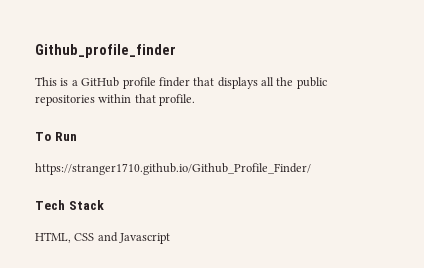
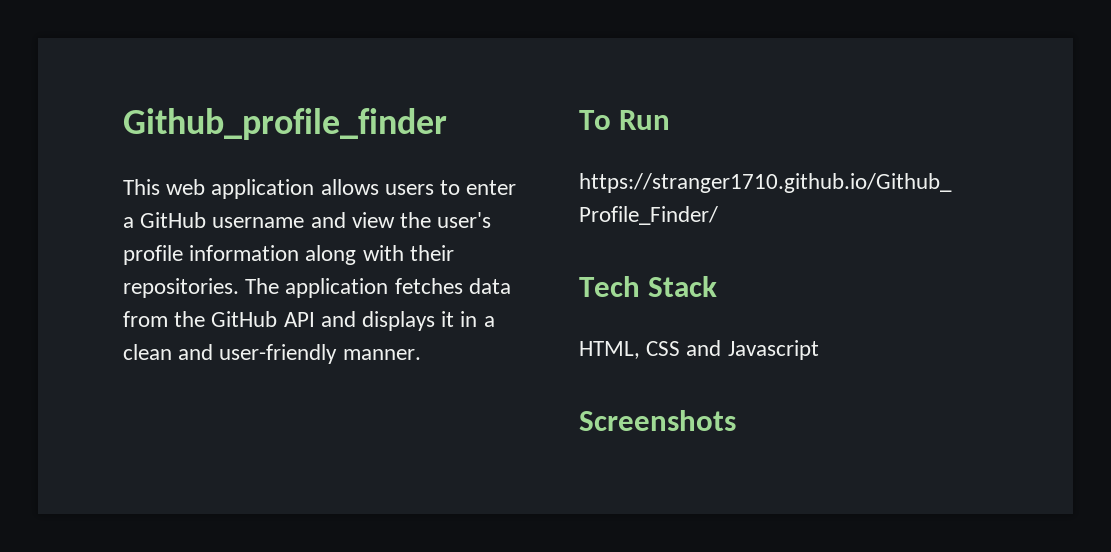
[60,77,327,89] [35,94,196,106] is a GitHub profile finder that displays all the public repositories within that profile. -> [166,179,517,199] [123,212,492,228] [123,245,454,265] [123,278,511,298] [123,311,495,331] [123,344,421,364] web application allows users to enter a GitHub username and view the user's profile information along with their repositories. The application fetches data from the GitHub API and displays it in a clean and user-friendly manner.
(171, 238) none -> [579,410,736,431] // Screenshots

